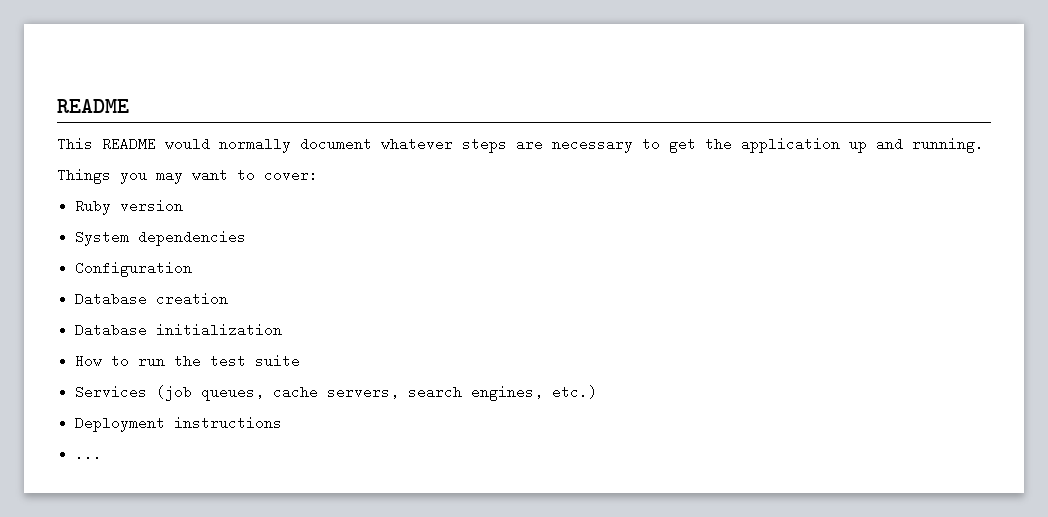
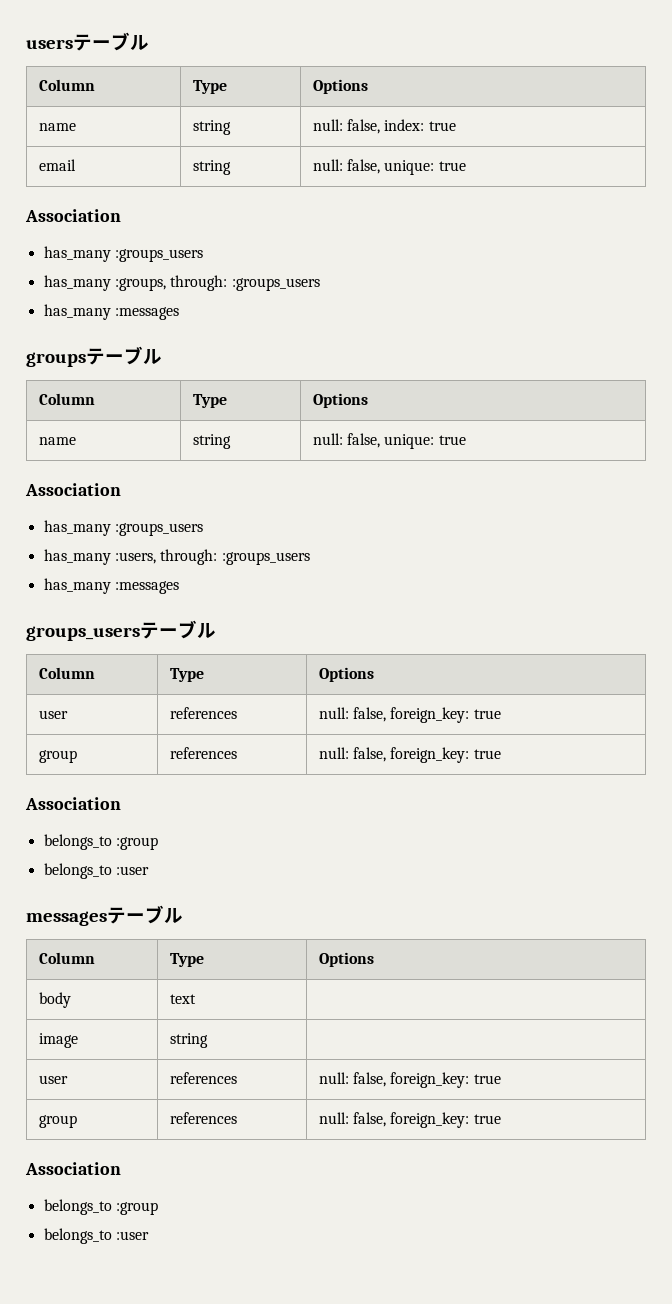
[57,99,129,113] [57,137,984,153] [57,168,318,184] [75,199,184,215] [75,230,247,246] [75,261,193,277] [75,292,229,306] [75,323,283,337] [75,354,301,368] [75,385,598,401] [75,416,283,432] [75,447,103,461] README // This README would normally document whatever steps are necessary to get the application up and running. // Things you may want to cover: // Ruby version // System dependencies // Configuration // Database creation // Database initialization // How to run the test suite // Services (job queues, cache servers, search engines, etc.) // Deployment instructions // ... -> [26,32,149,51] [38,79,95,91] [192,80,227,94] [312,79,368,94] [38,123,76,131] [192,120,231,135] [312,119,456,134] [38,159,76,171] [192,160,231,175] [312,159,466,175] [25,209,121,222] [43,246,203,262] [43,275,320,291] [43,304,179,320] [26,346,162,367] [38,393,95,405] [192,394,227,408] [312,393,368,408] [38,437,76,445] [192,434,231,449] [312,433,466,449] [25,483,121,496] [43,520,203,536] [43,549,310,565] [43,578,179,594] [26,620,216,641] [38,667,95,679] [169,668,204,682] [318,667,374,682] [38,710,68,719] [169,707,237,719] [318,707,501,723] [38,750,77,763] [169,747,237,759] [318,747,501,763] [25,797,121,810] [43,834,158,850] [43,863,149,879] [26,905,183,926] [38,952,95,964] [169,953,204,967] [318,952,374,967] [38,992,71,1008] [169,994,196,1004] [38,1033,78,1048] [169,1033,208,1048] [38,1075,68,1084] [169,1072,237,1084] [318,1072,501,1088] [38,1115,77,1128] [169,1112,237,1124] [318,1112,501,1128] [25,1162,121,1175] [43,1199,158,1215] [43,1228,149,1244] usersテーブル // Column | Type | Options // name | string | null: false, index: true // email | string | null: false, unique: true // Association // has_many :groups_users // has_many :groups, through: :groups_users // has_many :messages // groupsテーブル // Column | Type | Options // name | string | null: false, unique: true // Association // has_many :groups_users // has_many :users, through: :groups_users // has_many :messages // groups_usersテーブル // Column | Type | Options // user | references | null: false, foreign_key: true // group | references | null: false, foreign_key: true // Association // belongs_to :group // belongs_to :user // messagesテーブル // Column | Type | Options // body | text | // image | string | // user | references | null: false, foreign_key: true // group | references | null: false, foreign_key: true // Association // belongs_to :group // belongs_to :user

